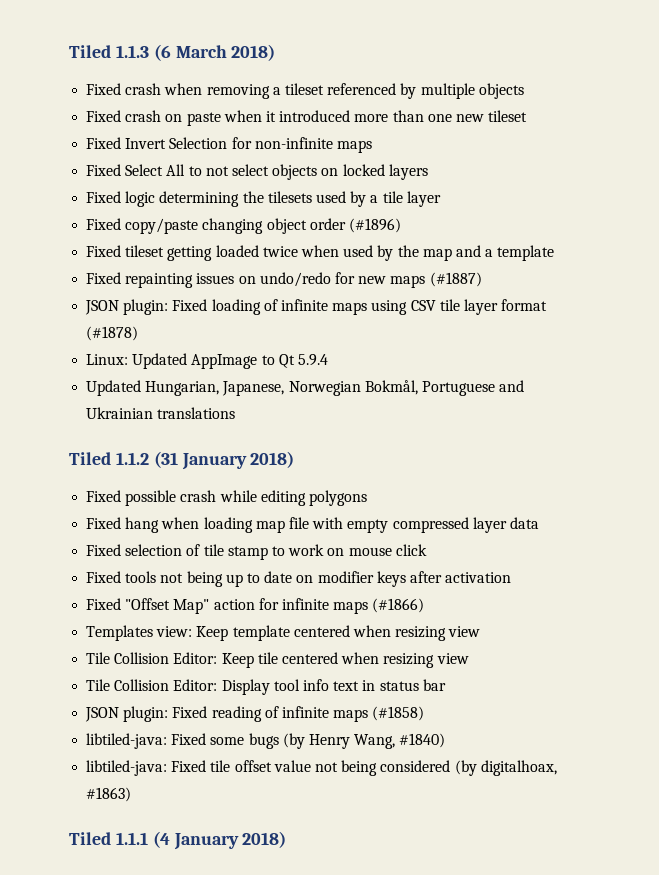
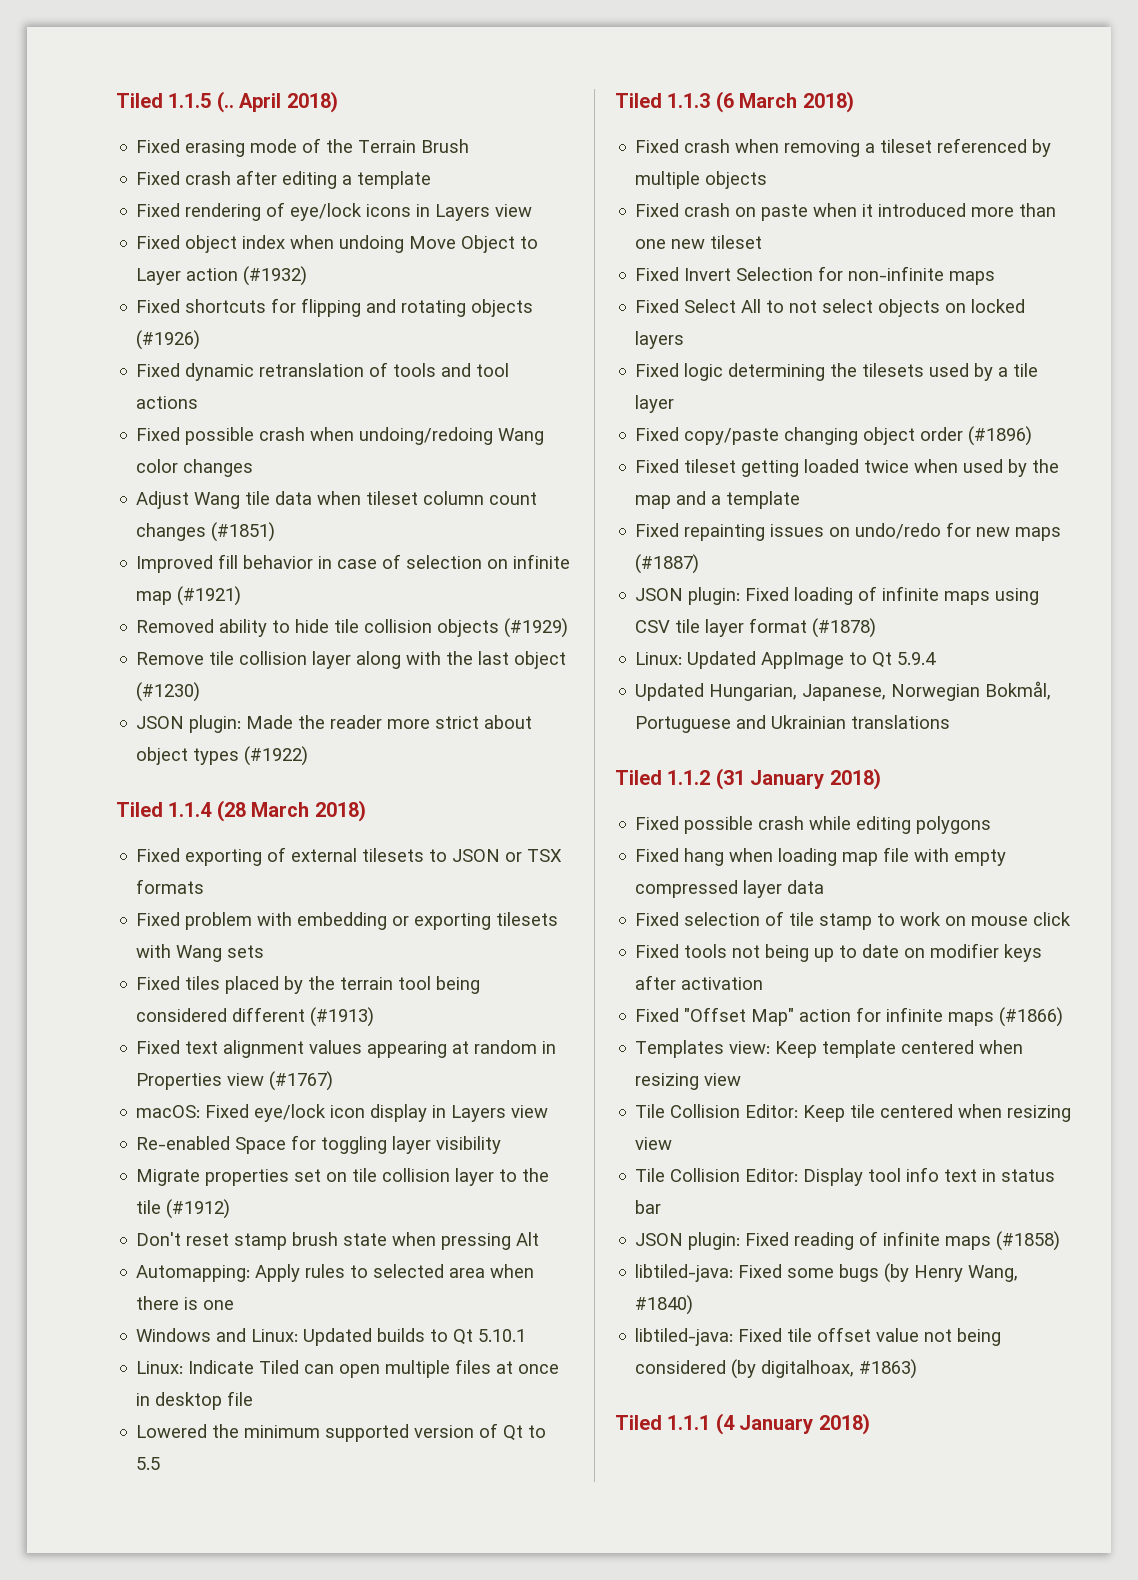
[69,45,111,58] Tiled -> [116,91,338,113] [136,138,470,157] [136,170,432,189] [136,202,533,221] [136,235,539,253] [136,266,308,286] [136,298,534,317] [136,330,201,350] [136,362,510,381] [136,396,199,409] [136,427,545,445] [136,459,254,477] [136,491,538,509] [136,522,276,542] [136,554,571,573] [136,586,242,606] [136,618,569,638] [136,651,567,669] [136,682,201,702] [136,715,533,733] [136,746,309,766] [116,800,366,822] [136,847,563,866] [136,879,205,894] [136,912,559,930] [136,944,265,962] [136,976,481,994] [136,1007,375,1027] [136,1040,557,1058] [136,1071,334,1091] [136,1104,549,1122] [136,1135,502,1154] [136,1168,550,1186] [136,1199,231,1219] [136,1232,540,1250] [136,1264,535,1282] [136,1296,235,1310] [136,1328,527,1346] [136,1359,560,1378] [136,1391,254,1410] [136,1423,547,1442] [136,1457,161,1470] [615,93,662,108] Tiled 1.1.5 (.. April 2018) // Fixed erasing mode of the Terrain Brush // Fixed crash after editing a template // Fixed rendering of eye/lock icons in Layers view // Fixed object index when undoing Move Object to Layer action (#1932) // Fixed shortcuts for flipping and rotating objects (#1926) // Fixed dynamic retranslation of tools and tool actions // Fixed possible crash when undoing/redoing Wang color changes // Adjust Wang tile data when tileset column count changes (#1851) // Improved fill behavior in case of selection on infinite map (#1921) // Removed ability to hide tile collision objects (#1929) // Remove tile collision layer along with the last object (#1230) // JSON plugin: Made the reader more strict about object types (#1922) // Tiled 1.1.4 (28 March 2018) // Fixed exporting of external tilesets to JSON or TSX formats // Fixed problem with embedding or exporting tilesets with Wang sets // Fixed tiles placed by the terrain tool being considered different (#1913) // Fixed text alignment values appearing at random in Properties view (#1767) // macOS: Fixed eye/lock icon display in Layers view // Re-enabled Space for toggling layer visibility // Migrate properties set on tile collision layer to the tile (#1912) // Don't reset stamp brush state when pressing Alt // Automapping: Apply rules to selected area when there is one // Windows and Linux: Updated builds to Qt 5.10.1 // Linux: Indicate Tiled can open multiple files at once in desktop file // Lowered the minimum supported version of Qt to 5.5 // Tiled

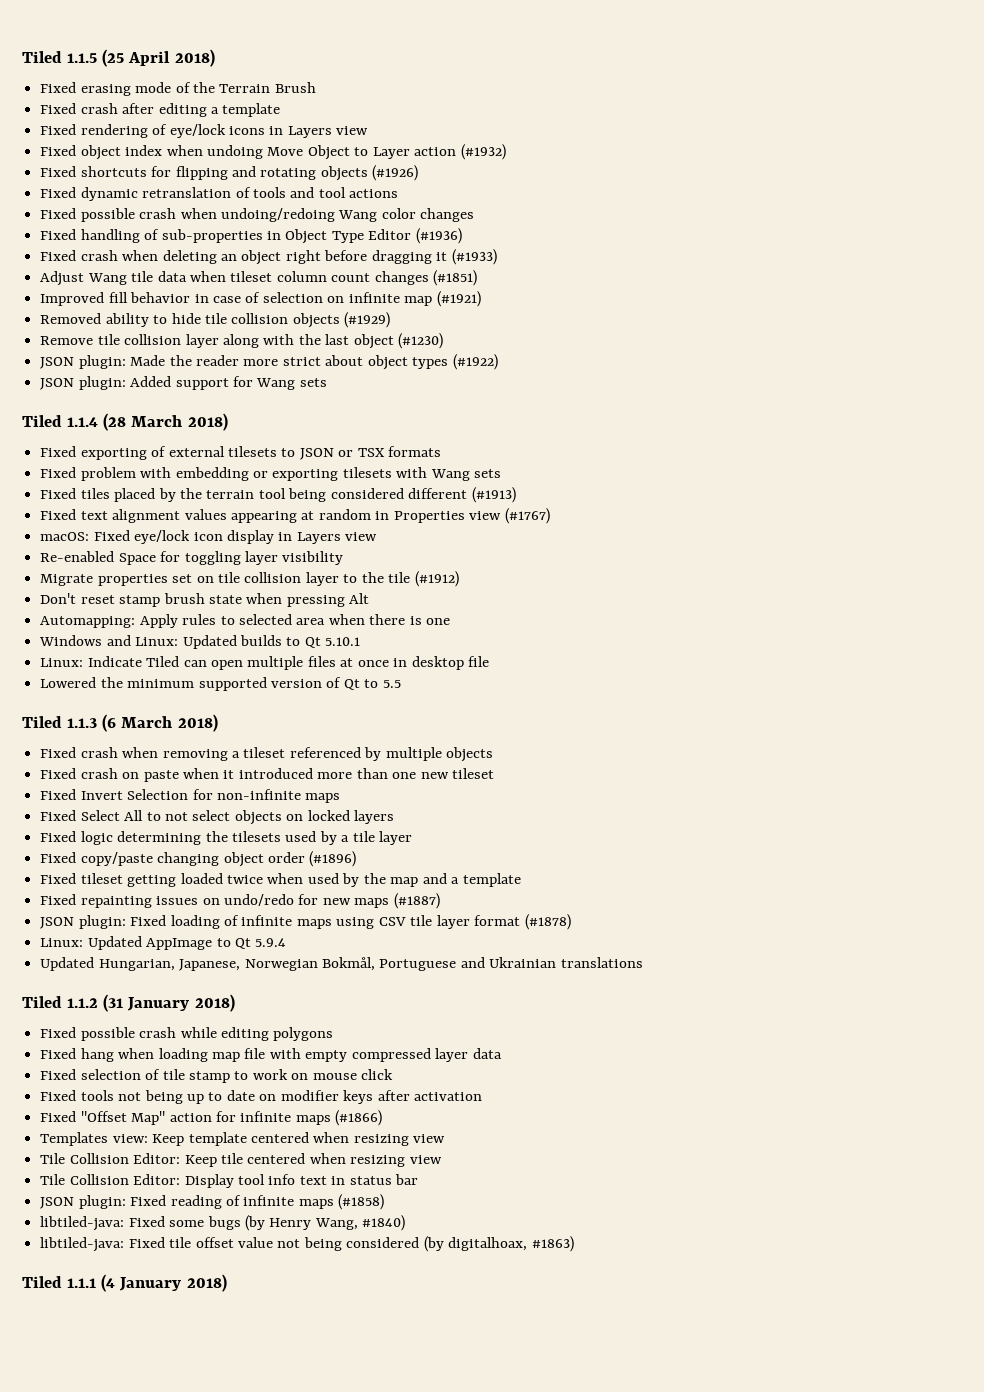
[216,91,234,113] (.. -> [102,49,125,67] (25
(254, 468) none -> [40,228,462,244] [40,249,497,265] // Fixed handling of sub-properties in Object Type Editor (#1936) // Fixed crash when deleting an object right before dragging it (#1933)
(309, 756) none -> [40,376,327,390] // JSON plugin: Added support for Wang sets

